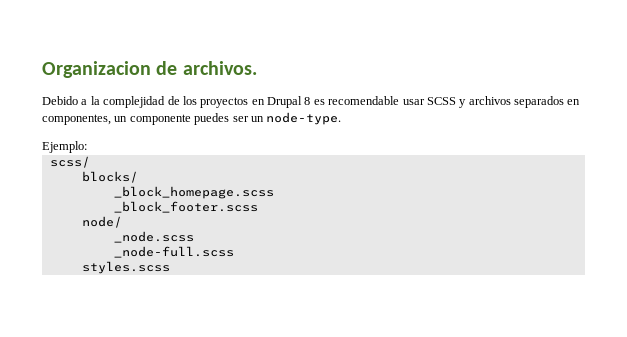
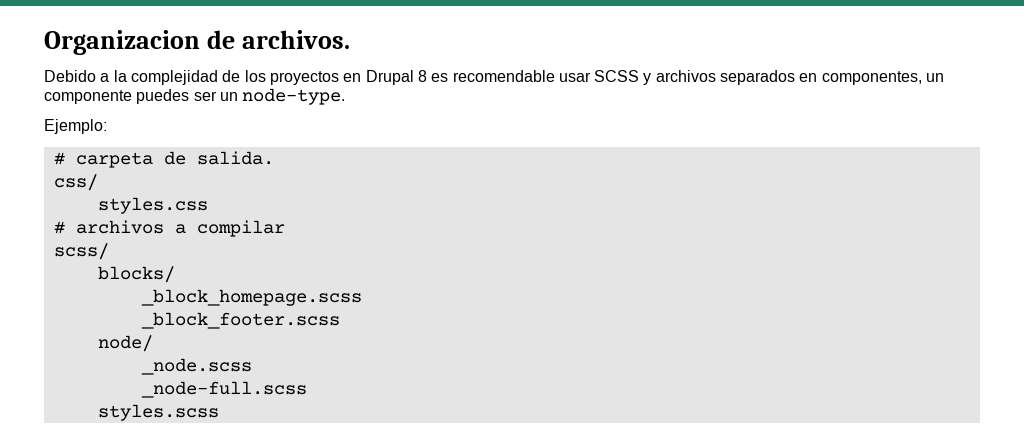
(87, 147) none -> [53,151,274,168] [53,174,98,191] [97,197,208,214] [53,220,285,237] // # carpeta de salida. // css/ // styles.css // # archivos a compilar

